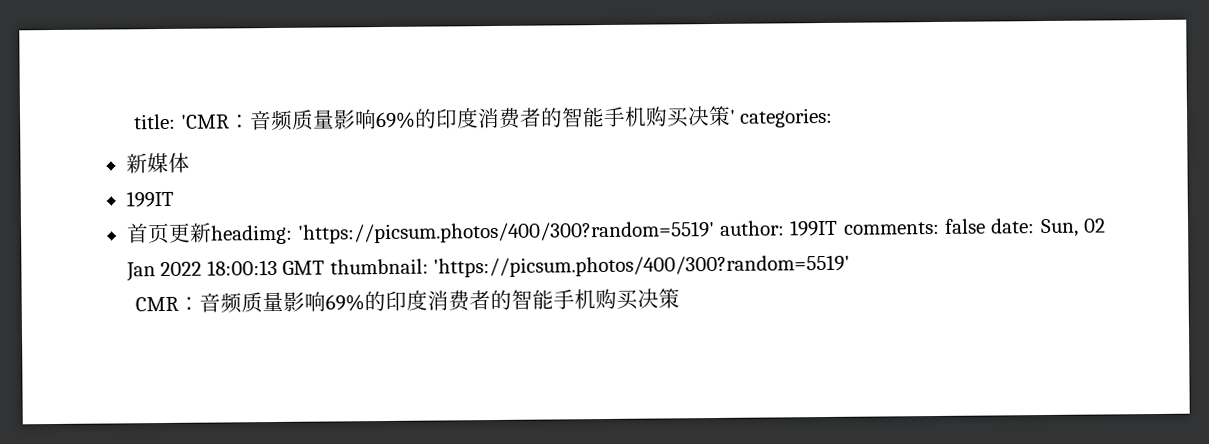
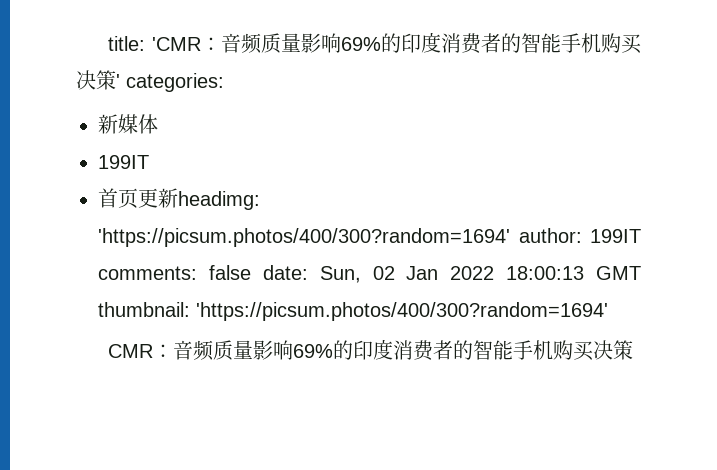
[297,221,715,244] 'https://picsum.photos/400/300?random=5519' -> [98,228,510,247] 'https://picsum.photos/400/300?random=1694'
[433,254,851,278] 'https://picsum.photos/400/300?random=5519' -> [196,302,608,321] 'https://picsum.photos/400/300?random=1694'

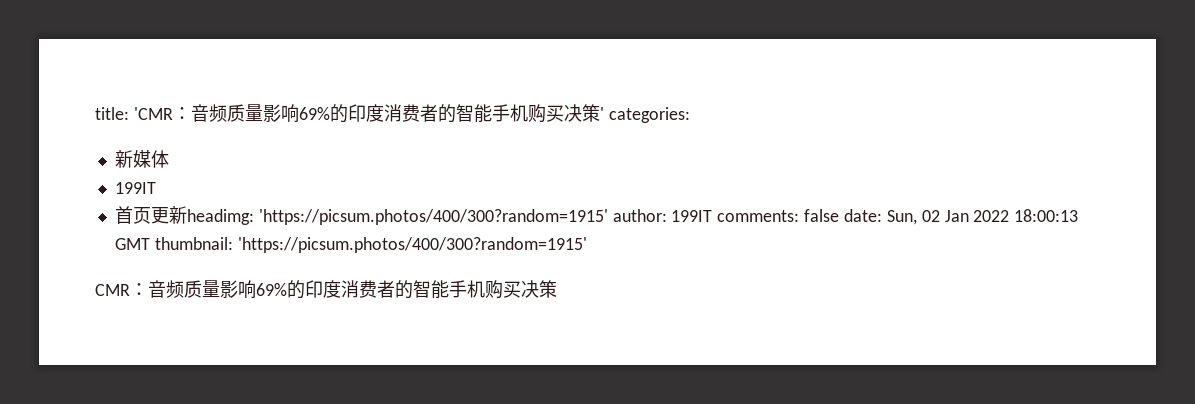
[98,228,510,247] 'https://picsum.photos/400/300?random=1694' -> [258,209,608,225] 'https://picsum.photos/400/300?random=1915'
[196,302,608,321] 'https://picsum.photos/400/300?random=1694' -> [237,237,587,253] 'https://picsum.photos/400/300?random=1915'

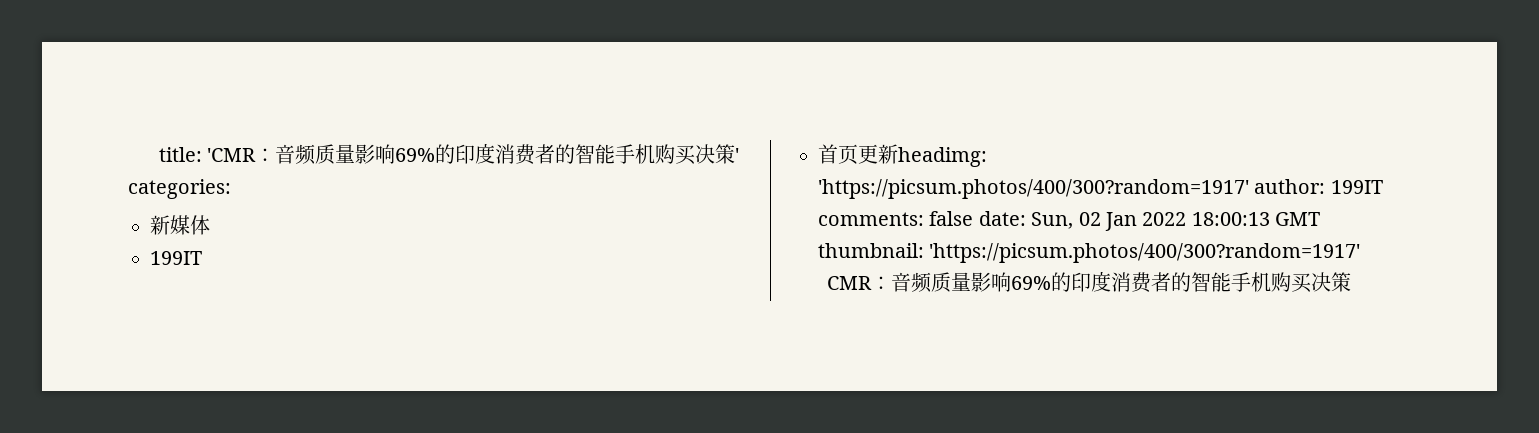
[258,209,608,225] 'https://picsum.photos/400/300?random=1915' -> [818,179,1249,199] 'https://picsum.photos/400/300?random=1917'
[237,237,587,253] 'https://picsum.photos/400/300?random=1915' -> [929,243,1361,263] 'https://picsum.photos/400/300?random=1917'

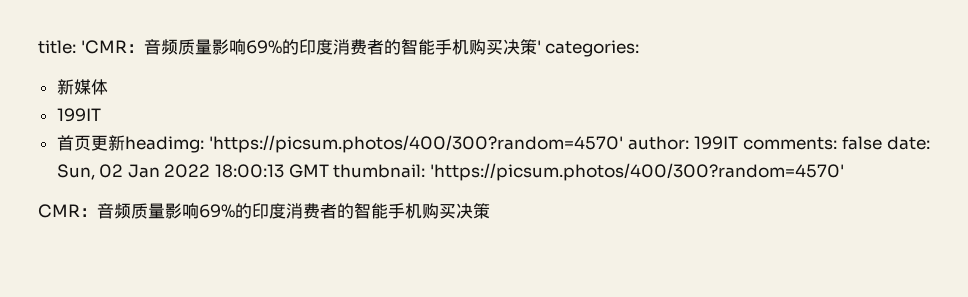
[818,179,1249,199] 'https://picsum.photos/400/300?random=1917' -> [208,135,623,153] 'https://picsum.photos/400/300?random=4570'
[929,243,1361,263] 'https://picsum.photos/400/300?random=1917' -> [429,163,844,181] 'https://picsum.photos/400/300?random=4570'

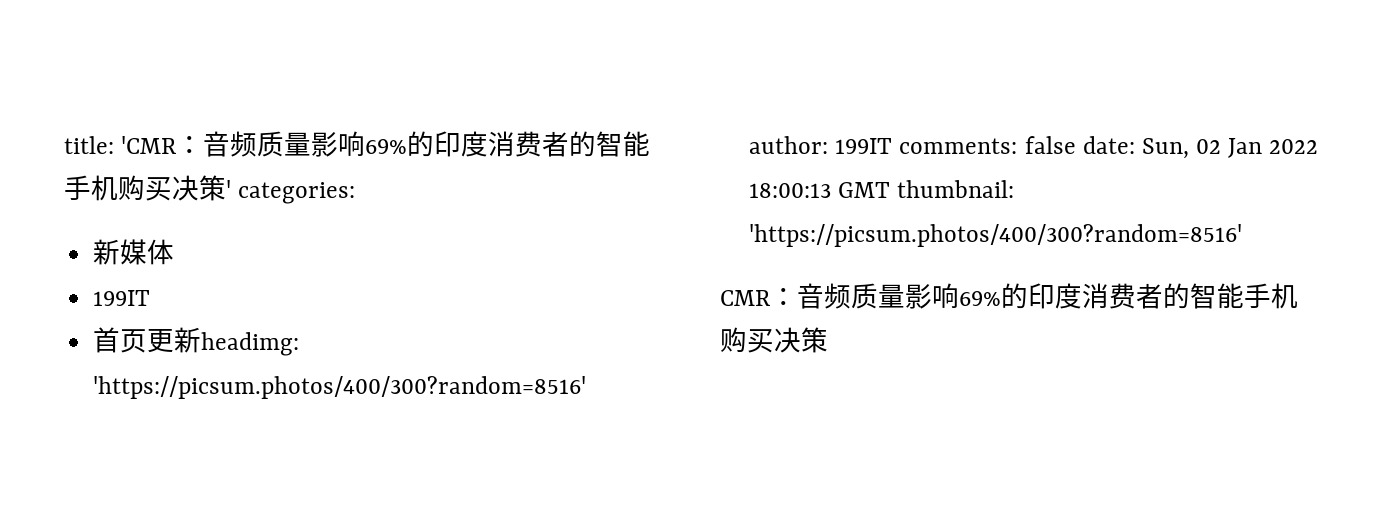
[208,135,623,153] 'https://picsum.photos/400/300?random=4570' -> [93,376,587,399] 'https://picsum.photos/400/300?random=8516'
[429,163,844,181] 'https://picsum.photos/400/300?random=4570' -> [749,224,1243,247] 'https://picsum.photos/400/300?random=8516'

